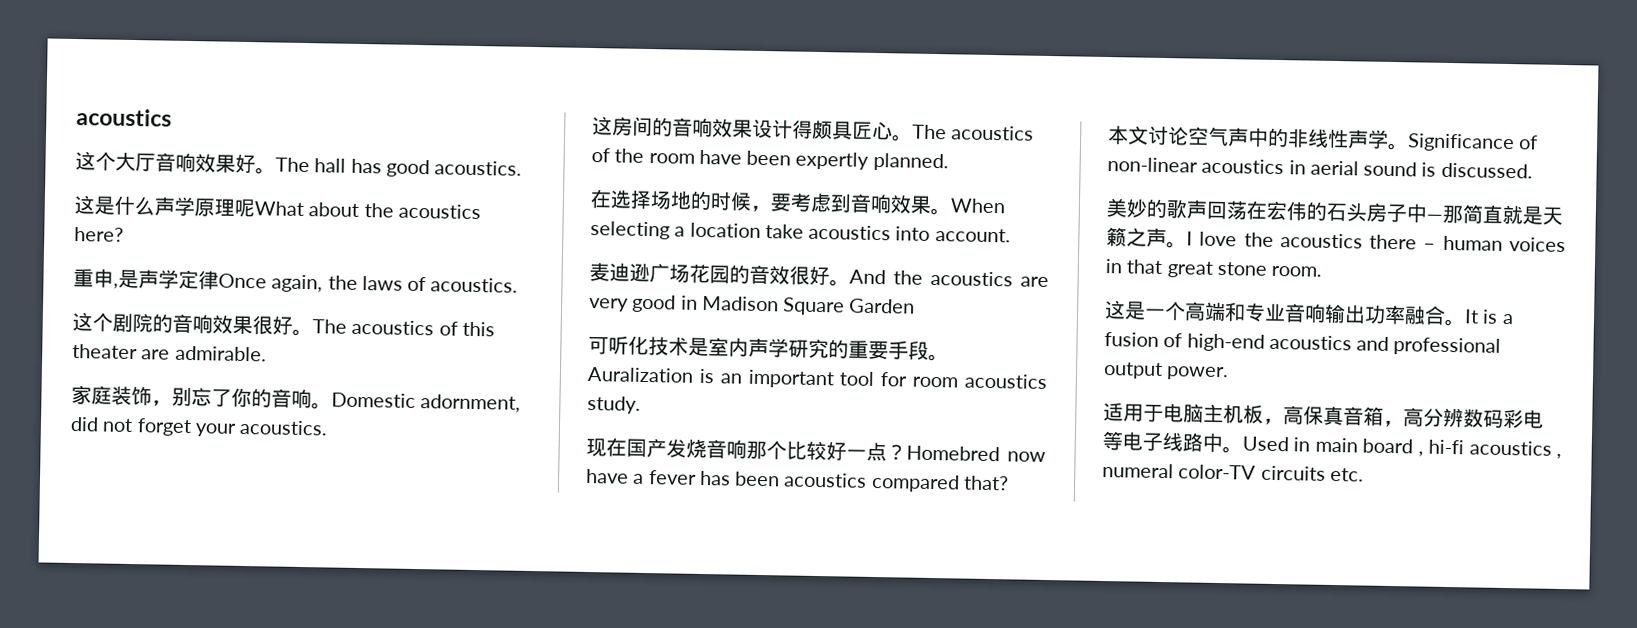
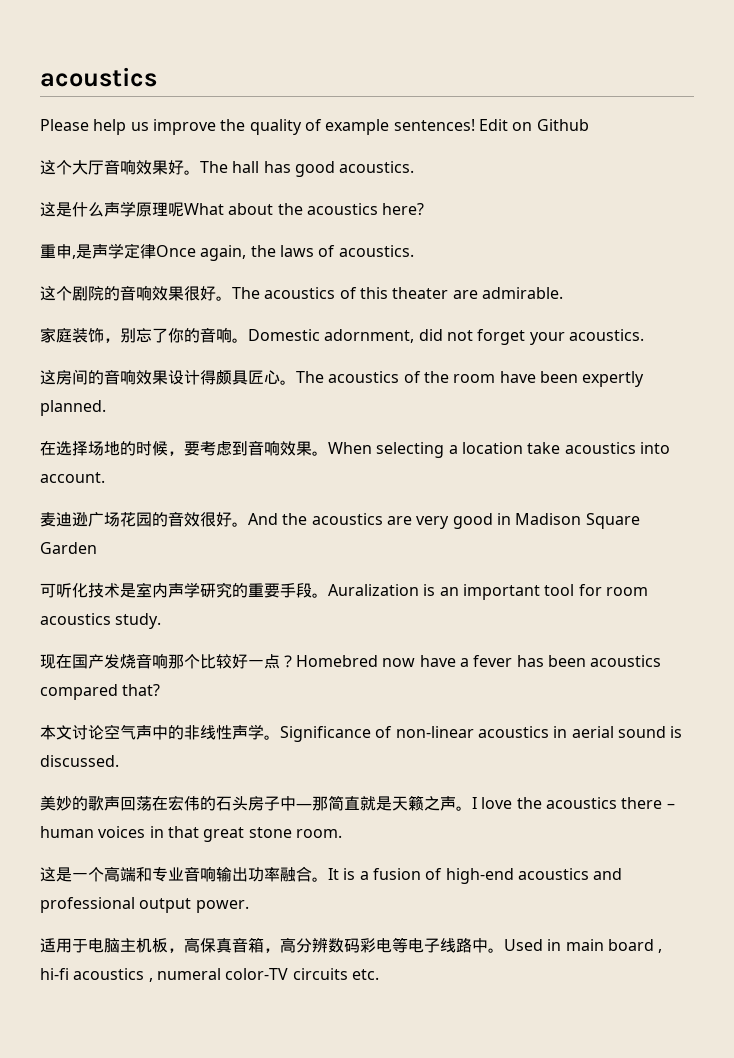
[76,108,172,127] acoustics -> [40,67,157,87] [40,119,589,135] acoustics // Please help us improve the quality of example sentences! Edit on Github

